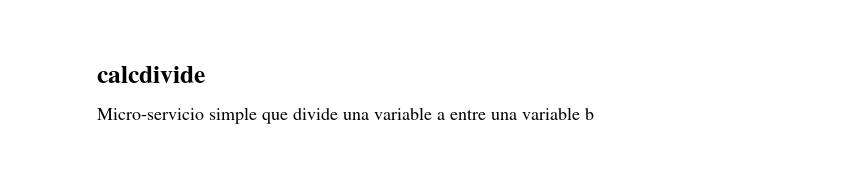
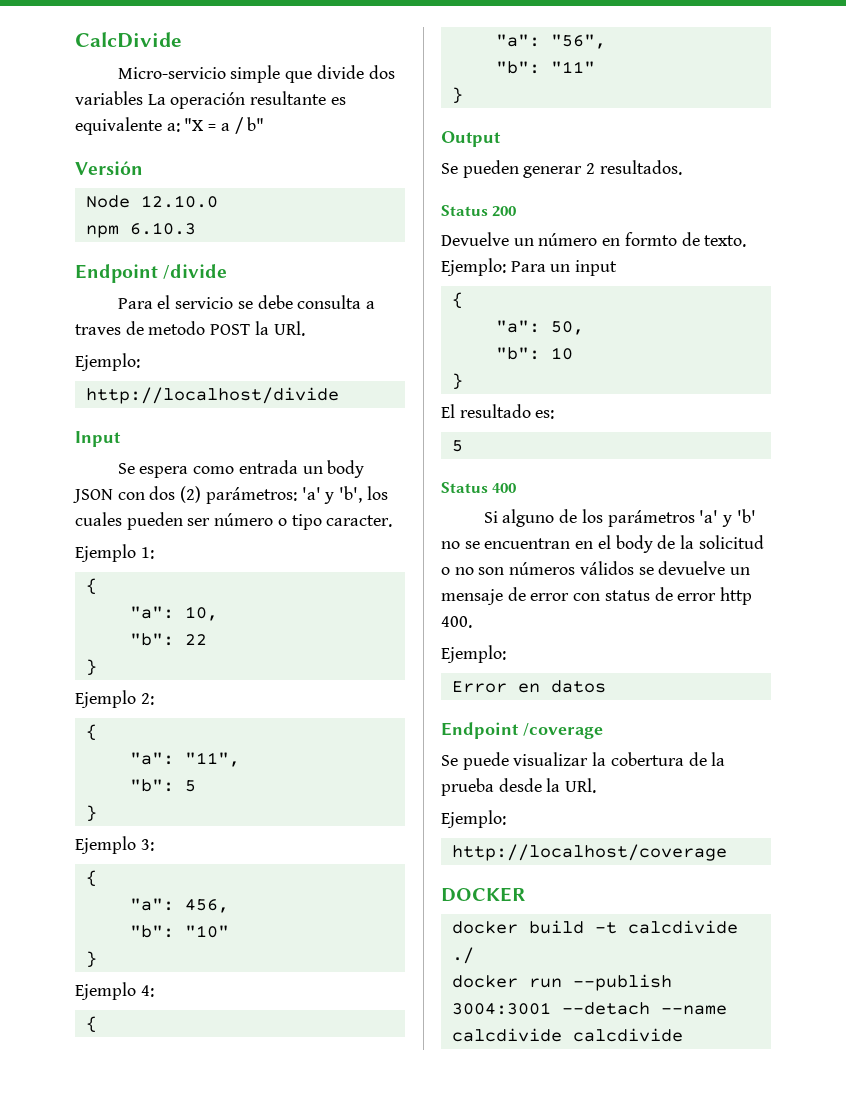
[97,66,205,83] calcdivide -> [75,32,182,48] CalcDivide
[343,107,594,120] una variable a entre una variable b -> [368,65,395,79] [75,91,346,109] [75,117,265,135] [75,161,143,175] [85,195,218,208] [85,222,196,238] [75,264,228,283] [117,295,375,309] [75,321,305,336] [75,353,140,371] [85,387,339,404] [75,431,121,447] [117,460,365,478] [73,486,388,504] [75,512,393,530] [75,544,154,562] [85,578,97,595] [129,606,218,621] [129,633,207,646] [85,659,97,676] [75,690,154,708] [85,724,97,741] [129,752,240,767] [129,779,196,792] [85,805,97,822] [75,836,154,854] [85,870,97,887] [129,898,229,913] [129,925,229,938] [85,951,97,968] [75,982,154,1000] [85,1016,97,1033] [495,34,606,49] [495,61,595,74] [451,87,463,104] [441,131,501,147] [441,160,682,178] [441,205,517,217] [441,232,747,247] [441,258,618,276] [451,292,463,309] [495,320,584,335] [495,347,573,360] [451,373,463,390] [441,404,555,419] [451,440,463,452] [441,482,517,493] [483,509,756,527] [441,535,764,553] [441,561,751,575] [441,587,753,605] [441,616,472,628] [441,645,506,663] [451,680,606,693] [441,722,603,739] [441,752,726,770] [441,778,597,796] [441,810,506,828] [451,844,727,861] [441,887,525,902] [451,920,738,934] [451,947,474,964] [451,974,672,991] [451,1002,727,1015] [451,1028,683,1042] dos variables La operación resultante es equivalente a: "X = a / b" // Versión // Node 12.10.0 // npm 6.10.3 // Endpoint /divide // Para el servicio se debe consulta a traves de metodo POST la URl. // Ejemplo: // http://localhost/divide // Input // Se espera como entrada un body JSON con dos (2) parámetros: 'a' y 'b', los cuales pueden ser número o tipo caracter. // Ejemplo 1: // { // "a": 10, // "b": 22 // } // Ejemplo 2: // { // "a": "11", // "b": 5 // } // Ejemplo 3: // { // "a": 456, // "b": "10" // } // Ejemplo 4: // { // "a": "56", // "b": "11" // } // Output // Se pueden generar 2 resultados. // Status 200 // Devuelve un número en formto de texto. Ejemplo: Para un input // { // "a": 50, // "b": 10 // } // El resultado es: // 5 // Status 400 // Si alguno de los parámetros 'a' y 'b' no se encuentran en el body de la solicitud o no son números válidos se devuelve un mensaje de error con status de error http 400. // Ejemplo: // Error en datos // Endpoint /coverage // Se puede visualizar la cobertura de la prueba desde la URl. // Ejemplo: // http://localhost/coverage // DOCKER // docker build -t calcdivide ./ // docker run --publish 3004:3001 --detach --name calcdivide calcdivide

